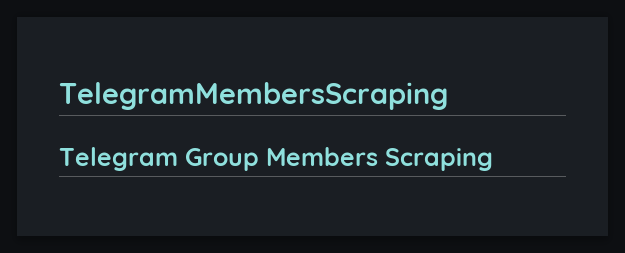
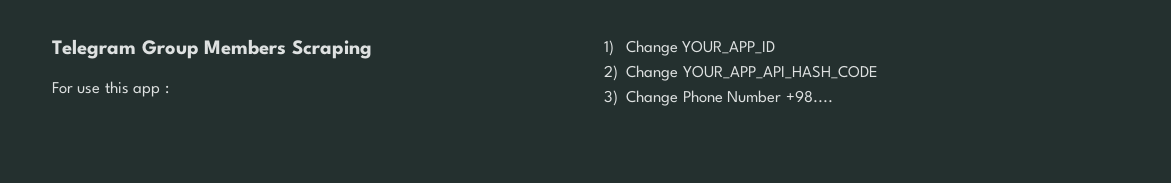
[59,82,448,110] TelegramMembersScraping // -> (52, 49) none
(493, 159) none -> [52,81,169,97] [604,40,775,56] [604,65,878,81] [604,90,833,106] // For use this app : // 1) Change YOUR_APP_ID // 2) Change YOUR_APP_API_HASH_CODE // 3) Change Phone Number +98....

